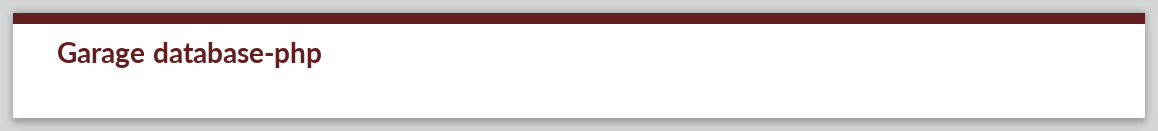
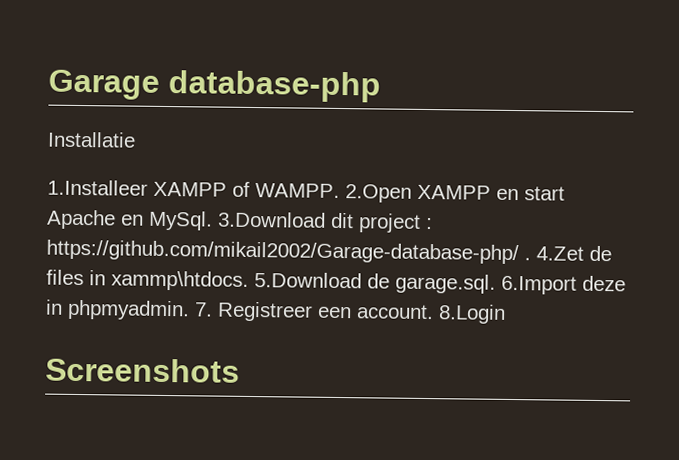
(322, 55) none -> [47,131,136,148] [47,179,565,203] [46,209,433,233] [46,239,612,265] [46,269,626,295] [46,299,506,324] [45,357,240,383] // Installatie // 1.Installeer XAMPP of WAMPP. 2.Open XAMPP en start Apache en MySql. 3.Download dit project : https://github.com/mikail2002/Garage-database-php/ . 4.Zet de files in xammp\htdocs. 5.Download de garage.sql. 6.Import deze in phpmyadmin. 7. Registreer een account. 8.Login // Screenshots

